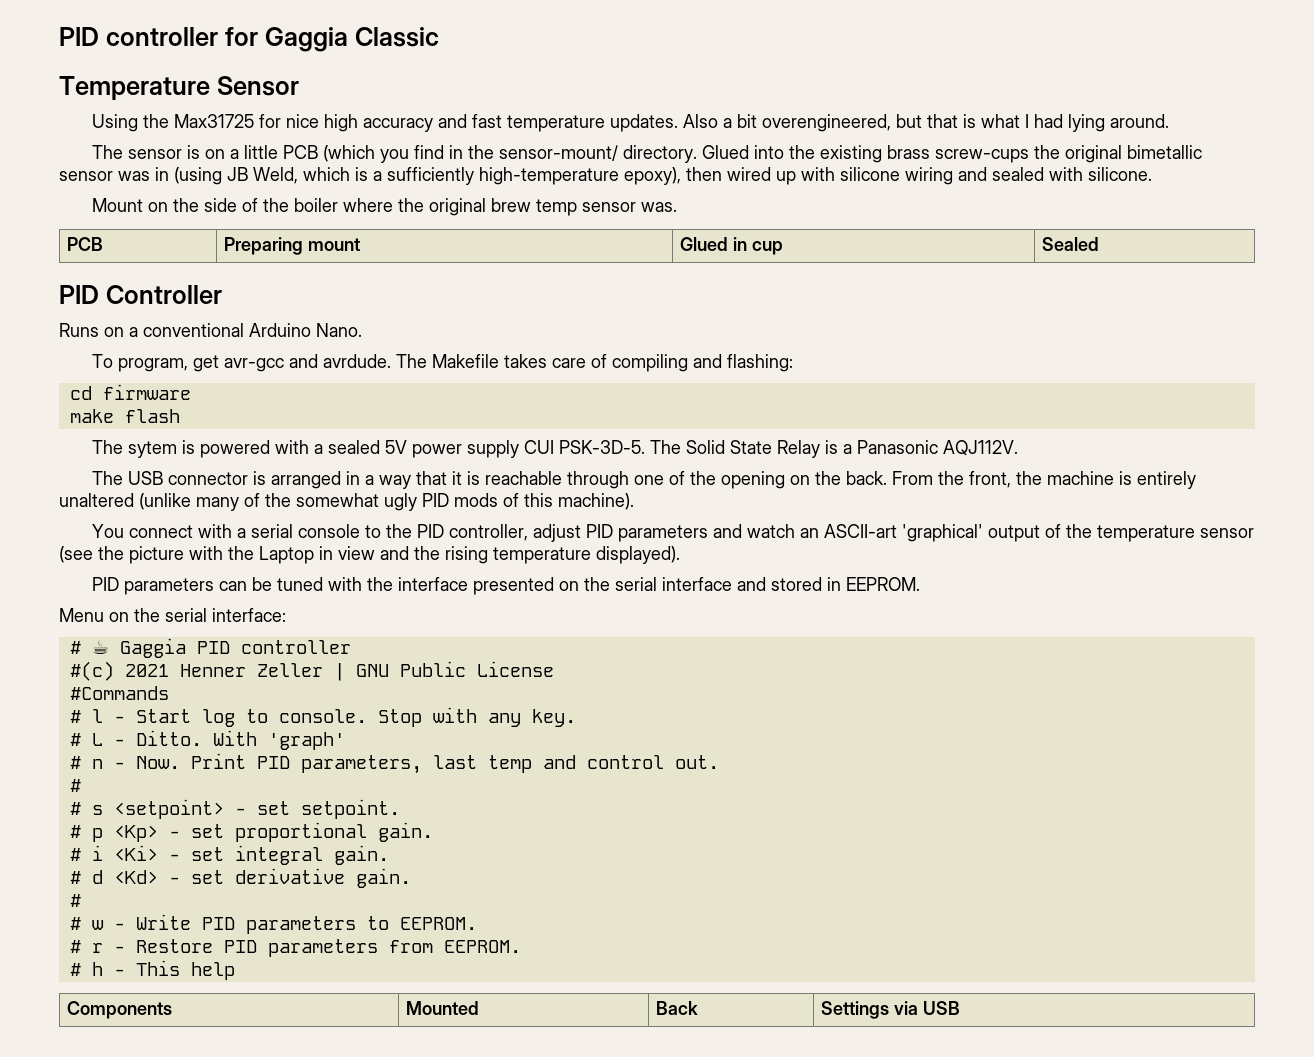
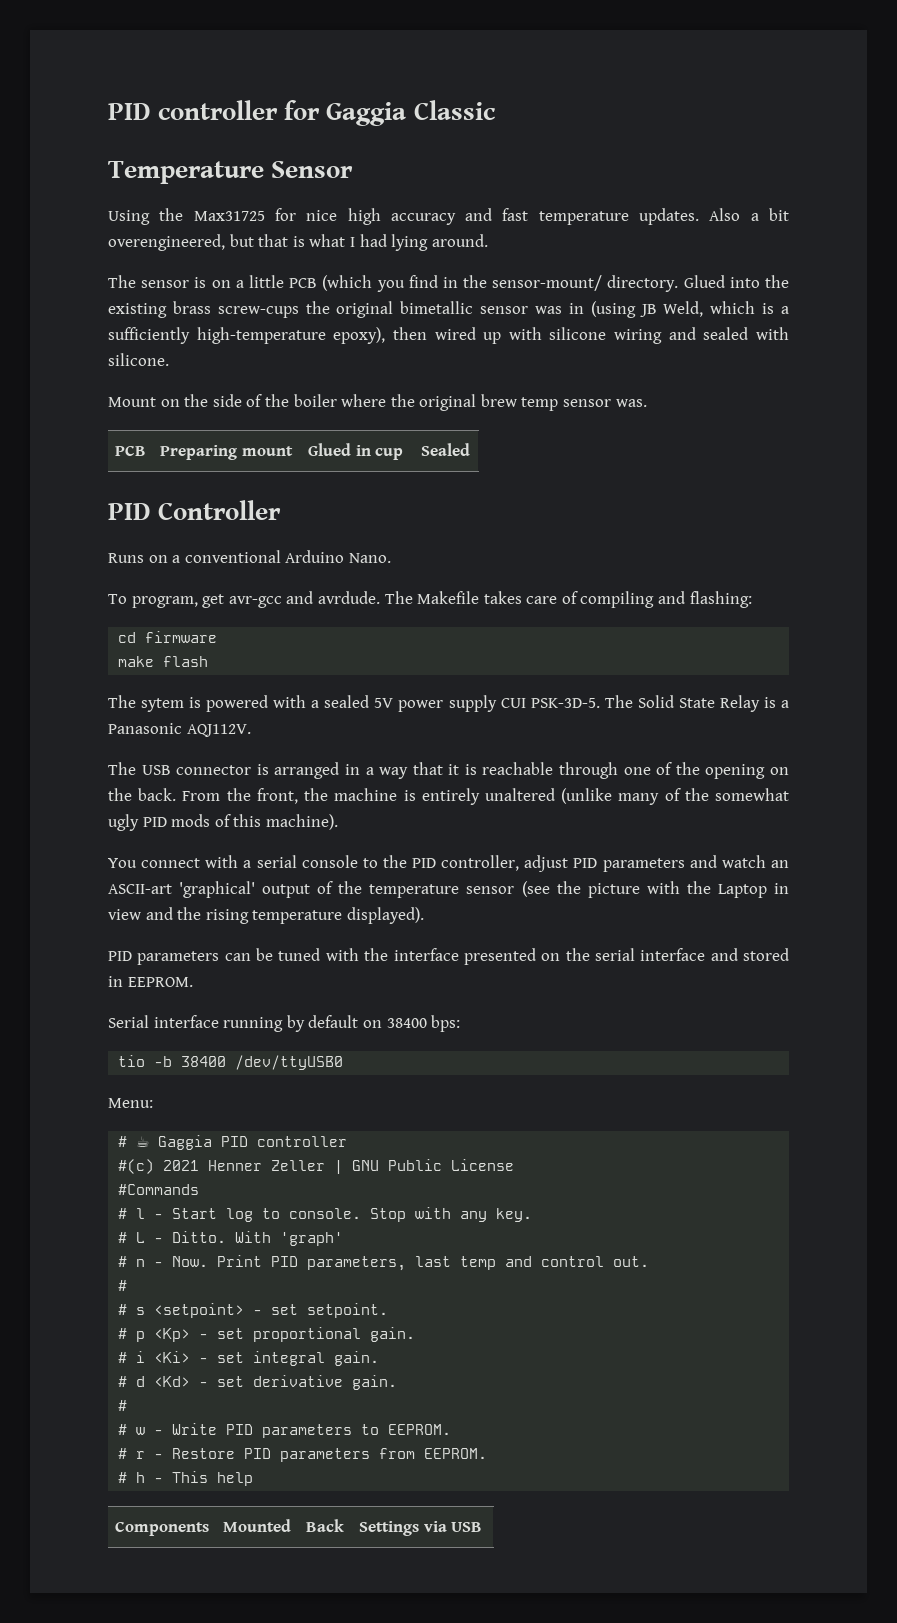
[59,608,286,622] Menu on the serial interface: -> [108,1015,461,1032] [118,1055,344,1070] [108,1098,153,1108] Serial interface running by default on 38400 bps: // tio -b 38400 /dev/ttyUSB0 // Menu:

